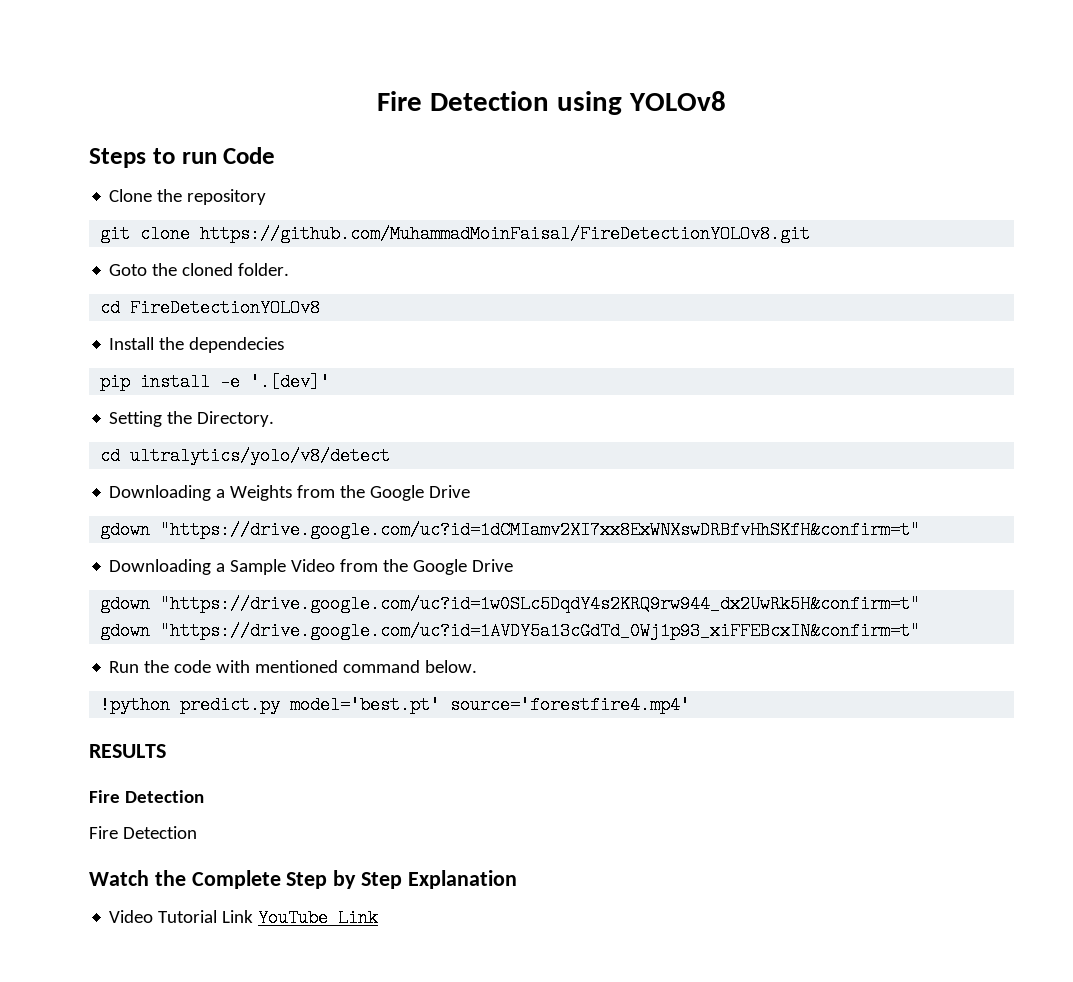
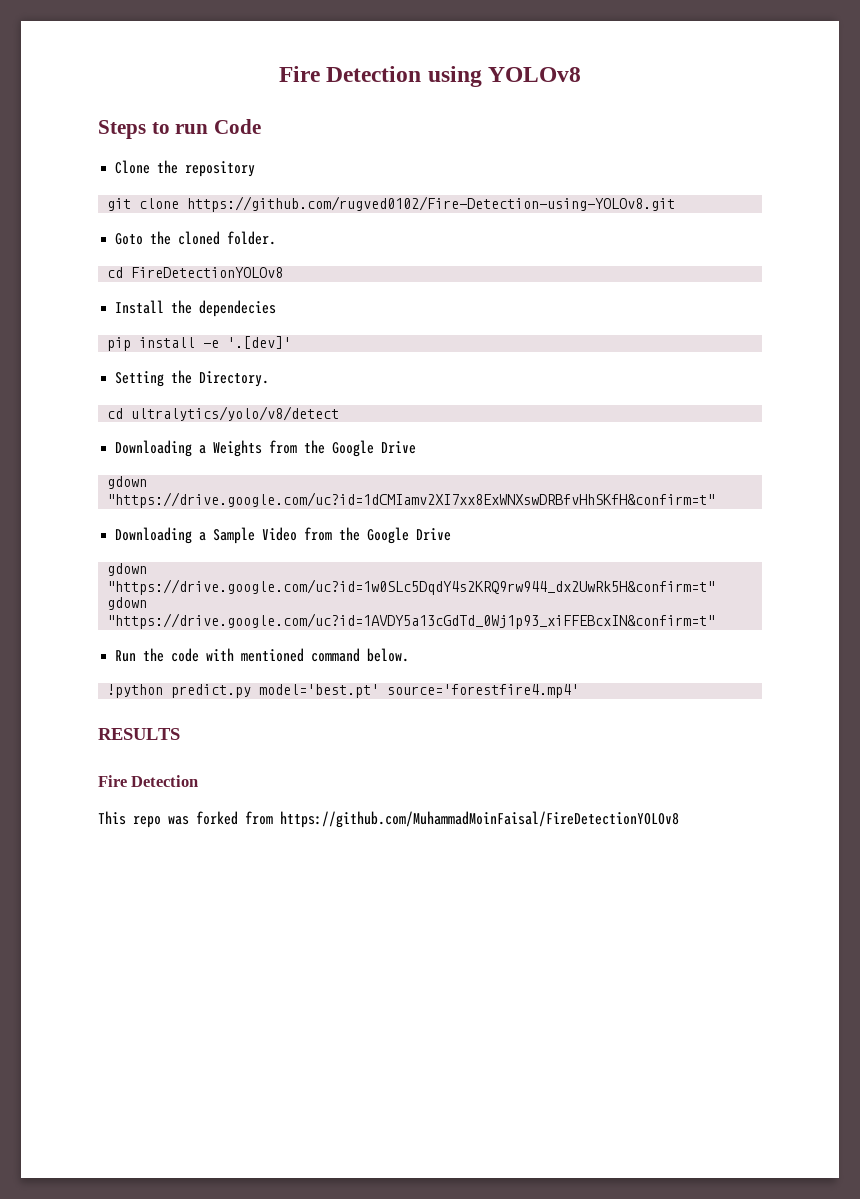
[200,225,811,243] https://github.com/MuhammadMoinFaisal/FireDetectionYOLOv8.git -> [187,196,676,212] https://github.com/rugved0102/Fire-Detection-using-YOLOv8.git
[89,826,197,839] [89,870,517,889] [109,909,379,927] Fire Detection // Watch the Complete Step by Step Explanation // Video Tutorial Link YouTube Link -> [98,811,679,828] This repo was forked from https://github.com/MuhammadMoinFaisal/FireDetectionYOLOv8

